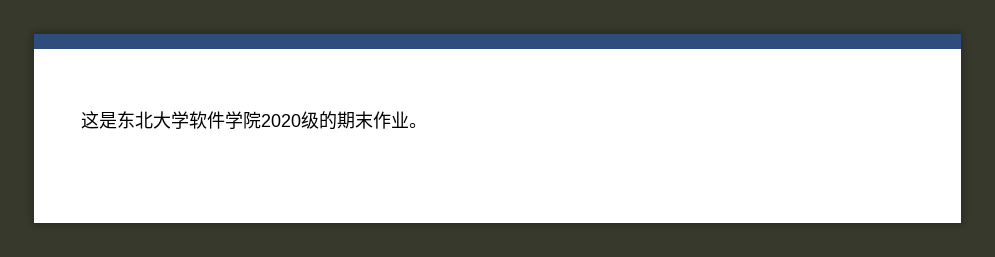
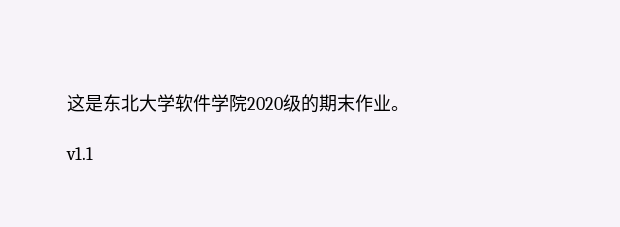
(427, 125) none -> [66,147,93,160] // v1.1

